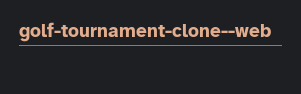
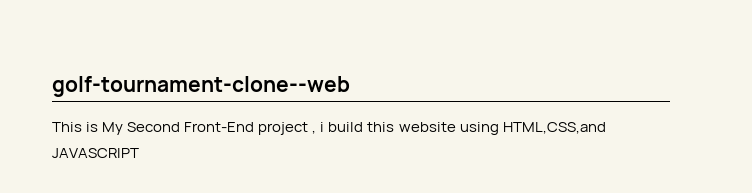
(271, 32) none -> [52,122,606,135] [52,148,139,158] // This is My Second Front-End project , i build this website using HTML,CSS,and JAVASCRIPT

